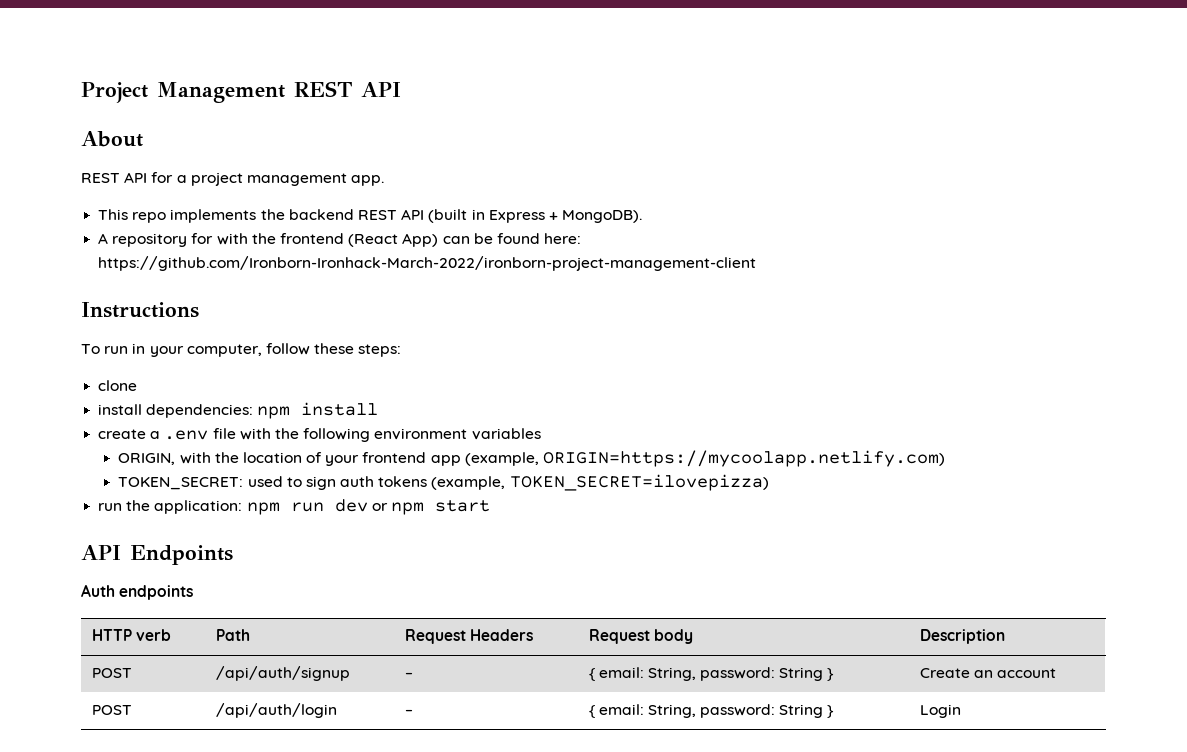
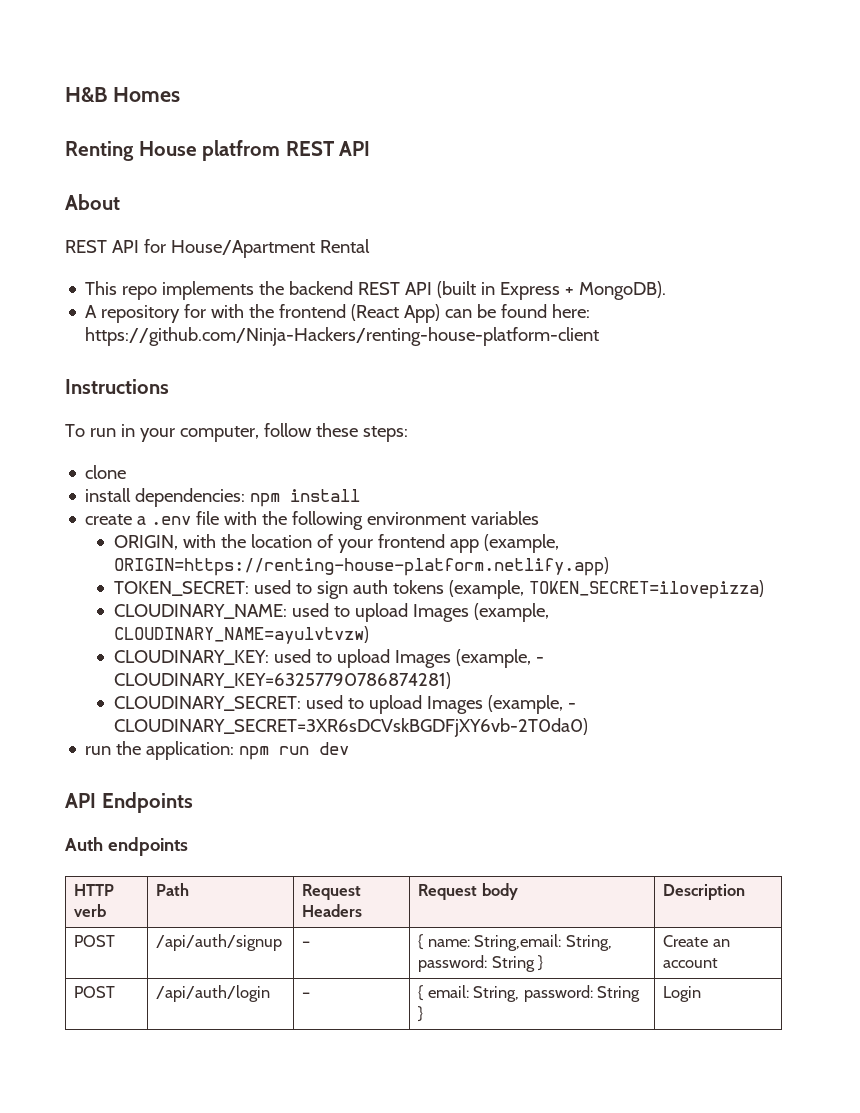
[81,82,285,103] Project Management -> [65,87,180,103] [65,140,281,161] H&B Homes // Renting House platfrom
[176,172,385,186] a project management app. -> [170,239,370,258] House/Apartment Rental
[98,256,757,271] https://github.com/Ironborn-Ironhack-March-2022/ironborn-project-management-client -> [85,327,600,346] https://github.com/Ninja-Hackers/renting-house-platform-client
[542,450,945,467] ORIGIN=https://mycoolapp.netlify.com) -> [114,557,610,576] ORIGIN=https://renting-house-platform.netlify.app)
(769, 482) none -> [114,603,550,622] [114,626,370,644] [114,649,545,668] [114,672,452,689] [114,695,577,714] [114,718,589,737] // CLOUDINARY_NAME: used to upload Images (example, CLOUDINARY_NAME=ayulvtvzw) // CLOUDINARY_KEY: used to upload Images (example, - CLOUDINARY_KEY=63257790786874281) // CLOUDINARY_SECRET: used to upload Images (example, - CLOUDINARY_SECRET=3XR6sDCVskBGDFjXY6vb-2T0da0)
[371,500,490,515] or npm start -> (350, 748) none
[598,667,644,678] email: -> [427,934,562,951] name: String,email:

